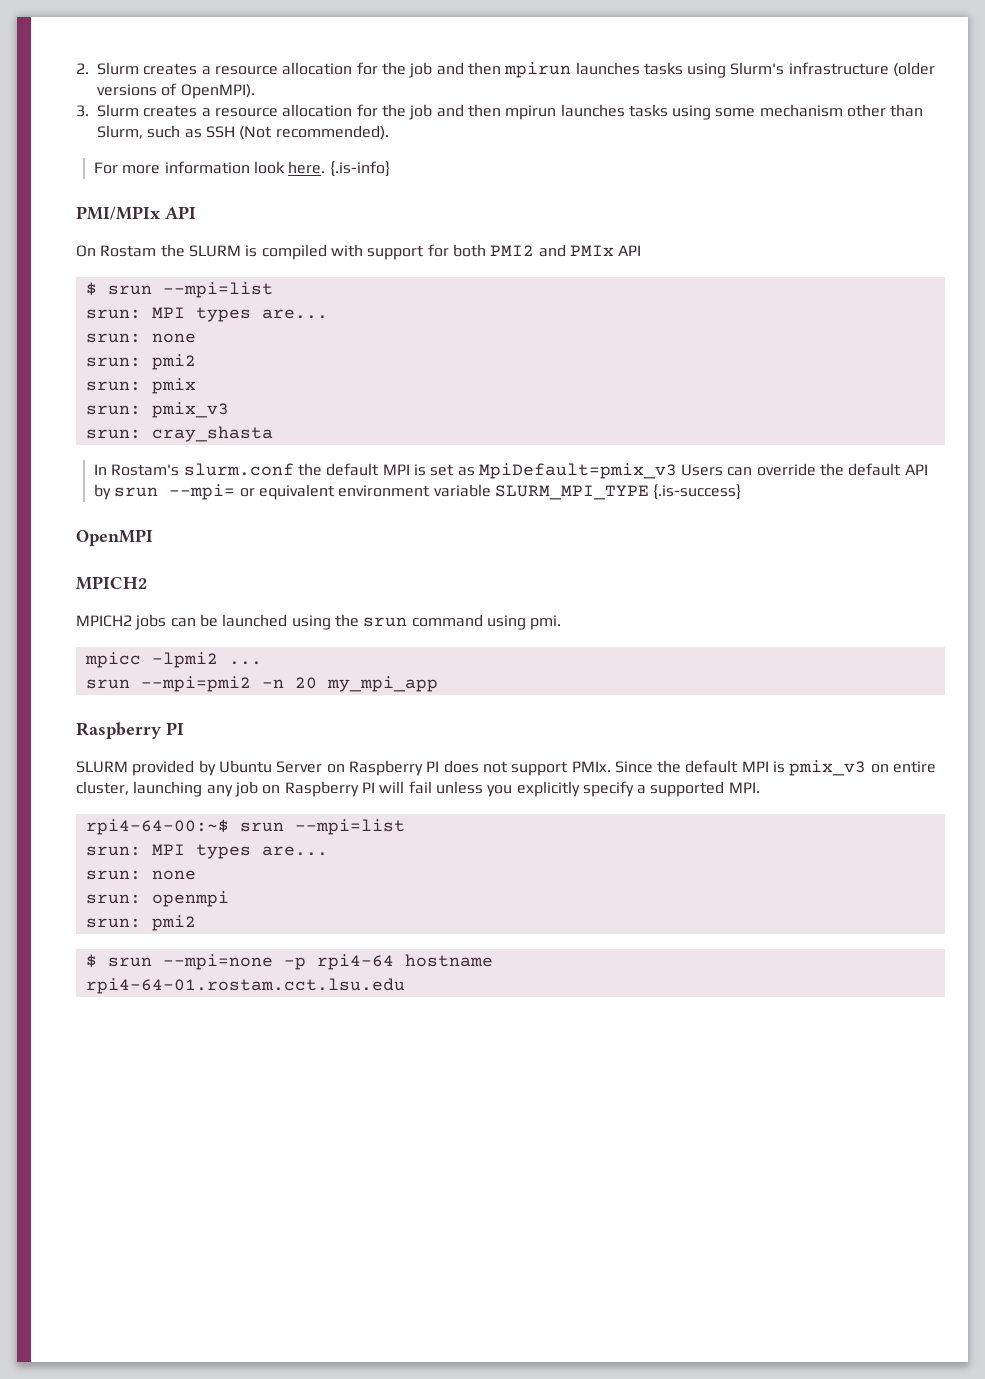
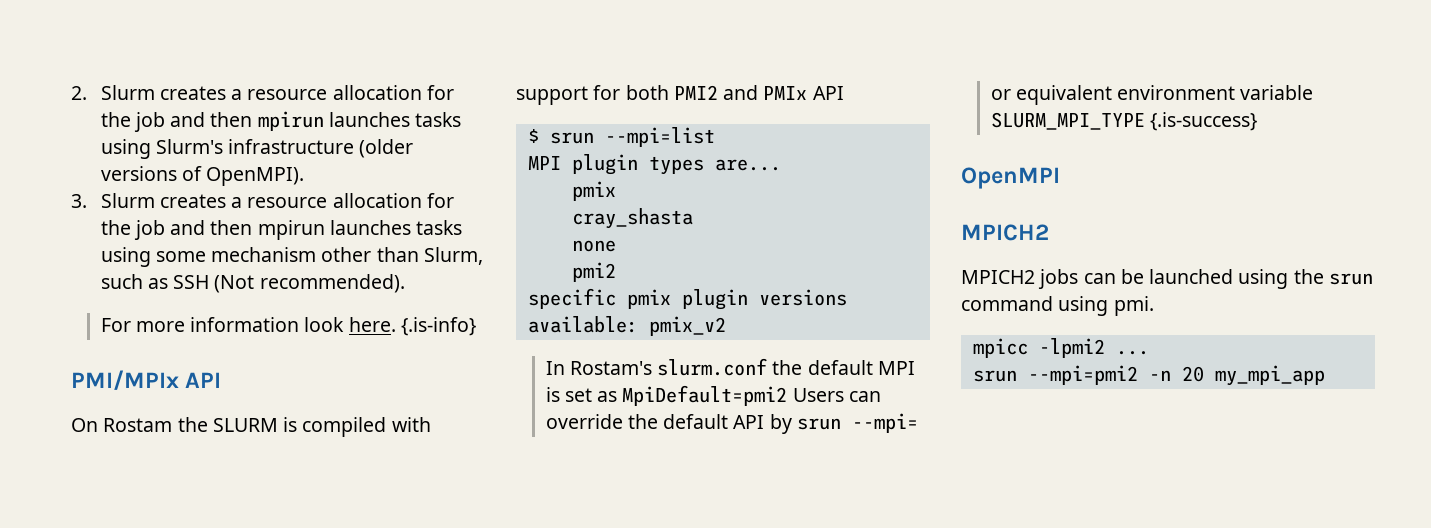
[85,307,328,322] [85,333,196,343] [85,354,196,370] [85,378,196,394] [85,402,229,418] [85,426,273,442] srun: MPI types are... // srun: none // srun: pmi2 // srun: pmix // srun: pmix_v3 // srun: cray_shasta -> [527,154,781,175] [571,181,616,201] [571,208,693,229] [571,240,616,252] [571,262,616,282] [527,288,847,310] [527,316,726,336] MPI plugin types are... // pmix // cray_shasta // none // pmi2 // specific pmix plugin versions available: pmix_v2
[478,463,677,479] MpiDefault=pmix_v3 -> [622,385,788,406] MpiDefault=pmi2
[76,722,184,739] [76,760,937,776] [76,781,760,797] [85,819,405,835] [85,844,328,859] [85,870,196,880] [85,891,229,907] [85,915,196,931] [85,954,493,970] [85,978,405,994] // Raspberry PI // SLURM provided by Ubuntu Server on Raspberry PI does not support PMIx. Since the default MPI is pmix_v3 on entire cluster, launching any job on Raspberry PI will fail unless you explicitly specify a supported MPI. // rpi4-64-00:~$ srun --mpi=list // srun: MPI types are... // srun: none // srun: openmpi // srun: pmi2 // $ srun --mpi=none -p rpi4-64 hostname // rpi4-64-01.rostam.cct.lsu.edu -> (1325, 375) none

